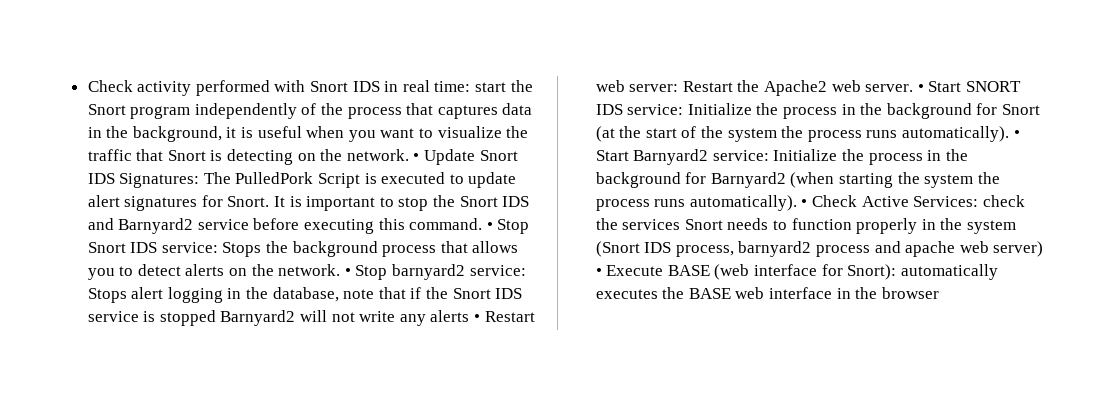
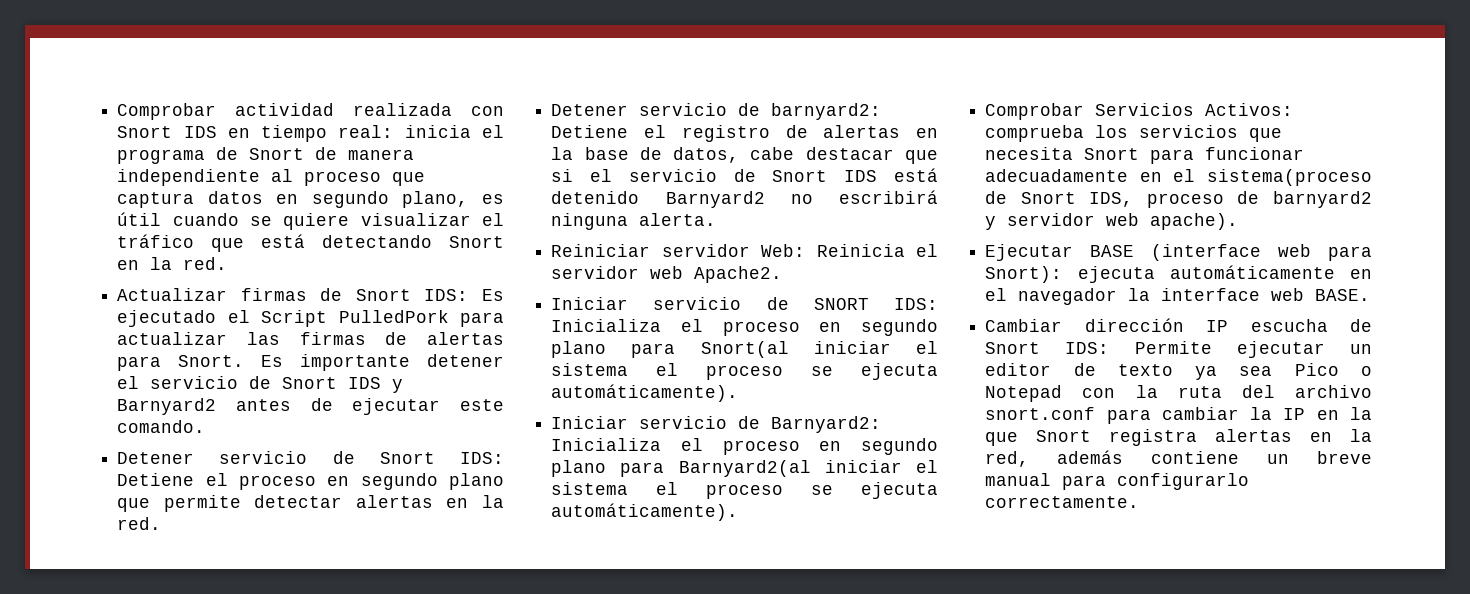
[87,80,533,96] [87,103,533,119] [87,126,529,142] [87,149,518,165] [87,172,517,188] [87,195,530,211] [87,218,530,234] [87,241,519,257] [87,264,526,280] [87,287,523,303] [87,310,535,326] [595,80,1022,96] [595,103,1041,119] [595,126,1020,142] [595,149,968,165] [595,172,1000,188] [595,195,1025,211] [595,218,1017,234] [595,241,1044,257] [595,264,998,280] [595,287,939,299] Check activity performed with Snort IDS in real time: start the Snort program independently of the process that captures data in the background, it is useful when you want to visualize the traffic that Snort is detecting on the network. • Update Snort IDS Signatures: The PulledPork Script is executed to update alert signatures for Snort. It is important to stop the Snort IDS and Barnyard2 service before executing this command. • Stop Snort IDS service: Stops the background process that allows you to detect alerts on the network. • Stop barnyard2 service: Stops alert logging in the database, note that if the Snort IDS service is stopped Barnyard2 will not write any alerts • Restart web server: Restart the Apache2 web server. • Start SNORT IDS service: Initialize the process in the background for Snort (at the start of the system the process runs automatically). • Start Barnyard2 service: Initialize the process in the background for Barnyard2 (when starting the system the process runs automatically). • Check Active Services: check the services Snort needs to function properly in the system (Snort IDS process, barnyard2 process and apache web server) • Execute BASE (web interface for Snort): automatically executes the BASE web interface in the browser -> [117,103,504,120] [117,125,504,142] [117,147,415,164] [117,169,426,186] [117,191,505,208] [117,212,504,230] [117,234,504,252] [117,257,228,270] [117,288,505,301] [117,310,504,327] [117,332,504,345] [117,354,504,371] [117,376,404,393] [117,398,504,415] [117,420,206,433] [117,451,504,464] [117,473,504,490] [117,495,505,512] [117,517,162,530] [551,103,882,120] [551,125,938,142] [551,147,938,164] [551,168,938,182] [551,190,938,208] [551,213,717,230] [551,244,938,257] [551,266,783,283] [551,297,938,310] [551,319,938,336] [551,341,938,358] [551,363,938,380] [551,384,739,402] [551,416,882,433] [551,438,938,455] [551,460,938,477] [551,482,938,499] [551,503,739,521] [985,103,1294,120] [985,125,1283,142] [985,147,1305,164] [985,169,1372,186] [985,191,1372,208] [985,213,1239,230] [985,244,1372,261] [985,265,1372,283] [985,288,1371,305] [985,318,1372,332] [985,341,1372,358] [985,363,1372,380] [985,385,1372,402] [985,407,1372,424] [985,429,1372,446] [985,450,1372,467] [985,473,1250,490] [985,496,1140,508] Comprobar actividad realizada con Snort IDS en tiempo real: inicia el programa de Snort de manera independiente al proceso que captura datos en segundo plano, es útil cuando se quiere visualizar el tráfico que está detectando Snort en la red. // Actualizar firmas de Snort IDS: Es ejecutado el Script PulledPork para actualizar las firmas de alertas para Snort. Es importante detener el servicio de Snort IDS y Barnyard2 antes de ejecutar este comando. // Detener servicio de Snort IDS: Detiene el proceso en segundo plano que permite detectar alertas en la red. // Detener servicio de barnyard2: Detiene el registro de alertas en la base de datos, cabe destacar que si el servicio de Snort IDS está detenido Barnyard2 no escribirá ninguna alerta. // Reiniciar servidor Web: Reinicia el servidor web Apache2. // Iniciar servicio de SNORT IDS: Inicializa el proceso en segundo plano para Snort(al iniciar el sistema el proceso se ejecuta automáticamente). // Iniciar servicio de Barnyard2: Inicializa el proceso en segundo plano para Barnyard2(al iniciar el sistema el proceso se ejecuta automáticamente). // Comprobar Servicios Activos: comprueba los servicios que necesita Snort para funcionar adecuadamente en el sistema(proceso de Snort IDS, proceso de barnyard2 y servidor web apache). // Ejecutar BASE (interface web para Snort): ejecuta automáticamente en el navegador la interface web BASE. // Cambiar dirección IP escucha de Snort IDS: Permite ejecutar un editor de texto ya sea Pico o Notepad con la ruta del archivo snort.conf para cambiar la IP en la que Snort registra alertas en la red, además contiene un breve manual para configurarlo correctamente.

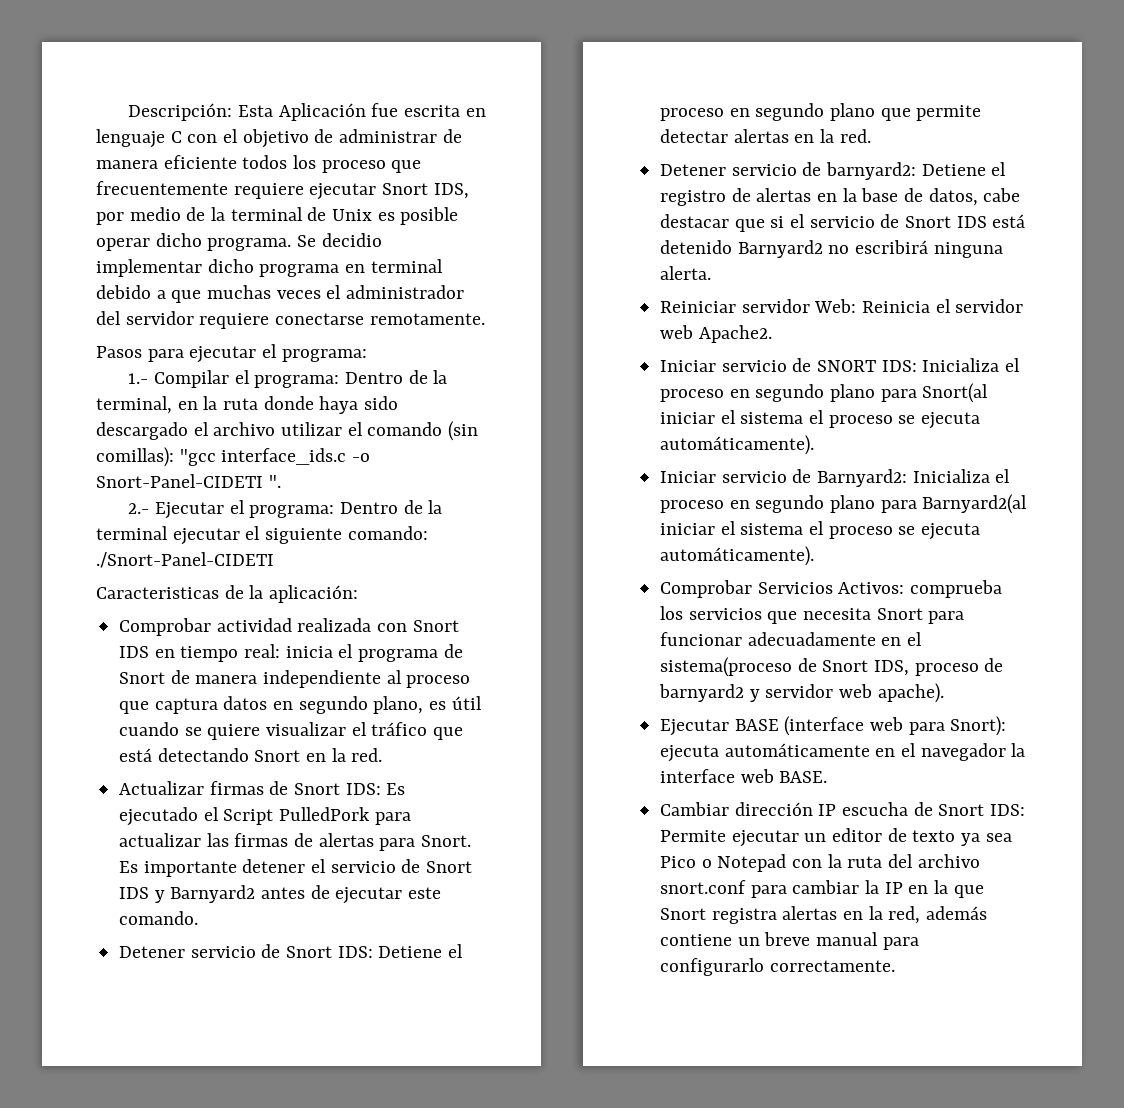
(117, 111) none -> [128,103,486,121] [96,129,462,148] [96,155,422,173] [96,181,469,200] [96,207,459,225] [96,233,382,251] [96,259,443,277] [96,285,465,303] [96,311,485,329] [96,344,367,363] [128,370,448,388] [96,396,399,414] [96,421,479,441] [96,447,371,467] [96,474,281,488] [128,500,443,519] [96,526,428,545] [96,552,274,568] [96,585,359,603] Descripción: Esta Aplicación fue escrita en lenguaje C con el objetivo de administrar de manera eficiente todos los proceso que frecuentemente requiere ejecutar Snort IDS, por medio de la terminal de Unix es posible operar dicho programa. Se decidio implementar dicho programa en terminal debido a que muchas veces el administrador del servidor requiere conectarse remotamente. // Pasos para ejecutar el programa: // 1.- Compilar el programa: Dentro de la terminal, en la ruta donde haya sido descargado el archivo utilizar el comando (sin comillas): "gcc interface_ids.c -o Snort-Panel-CIDETI ". // 2.- Ejecutar el programa: Dentro de la terminal ejecutar el siguiente comando: ./Snort-Panel-CIDETI // Caracteristicas de la aplicación: //

